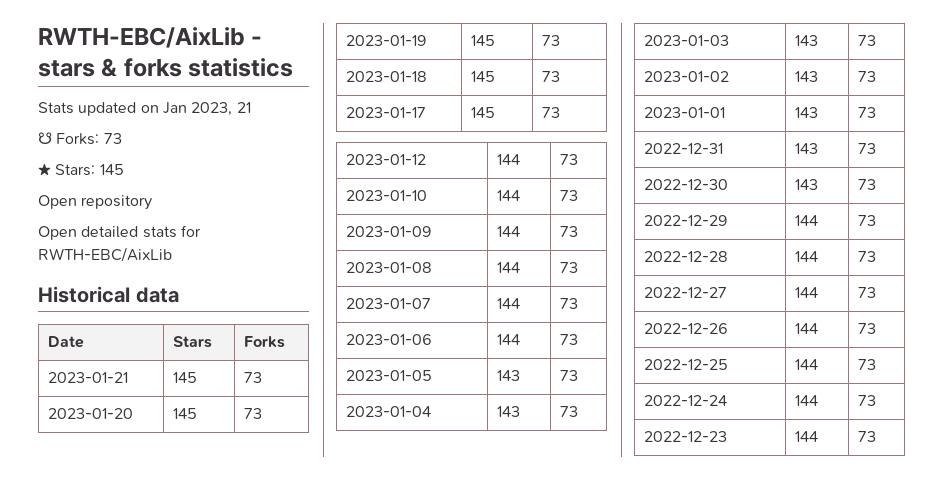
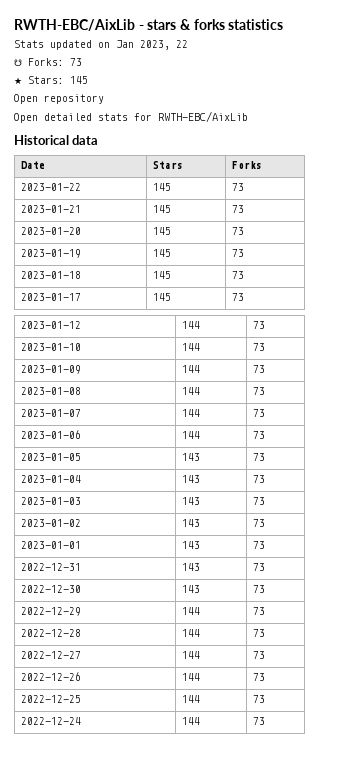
[236,102,251,113] 21 -> [176,40,188,48] 22
(286, 342) none -> [20,183,81,191] [152,183,171,191] [231,183,244,191] // 2023-01-22 | 145 | 73
[644,431,728,442] [795,431,819,442] [858,431,877,442] // 2022-12-23 | 144 | 73 -> (265, 721) none

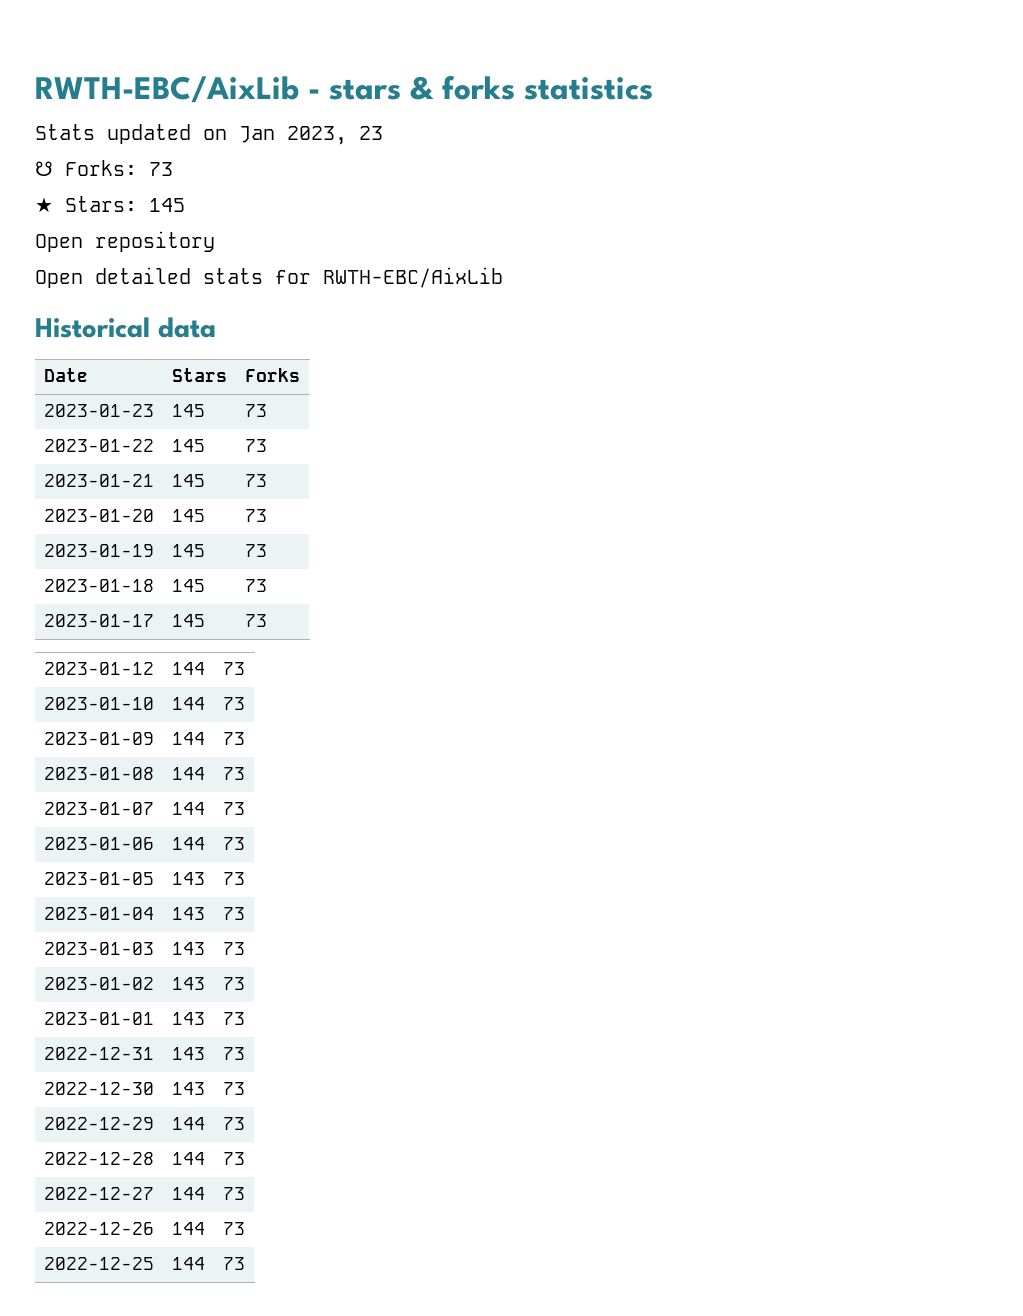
[176,40,188,48] 22 -> [359,126,383,140] 23
(262, 165) none -> [43,404,154,417] [171,404,205,417] [244,404,267,417] // 2023-01-23 | 145 | 73
[20,717,81,725] [181,717,200,725] [252,717,265,725] // 2022-12-24 | 144 | 73 -> (245, 1263) none

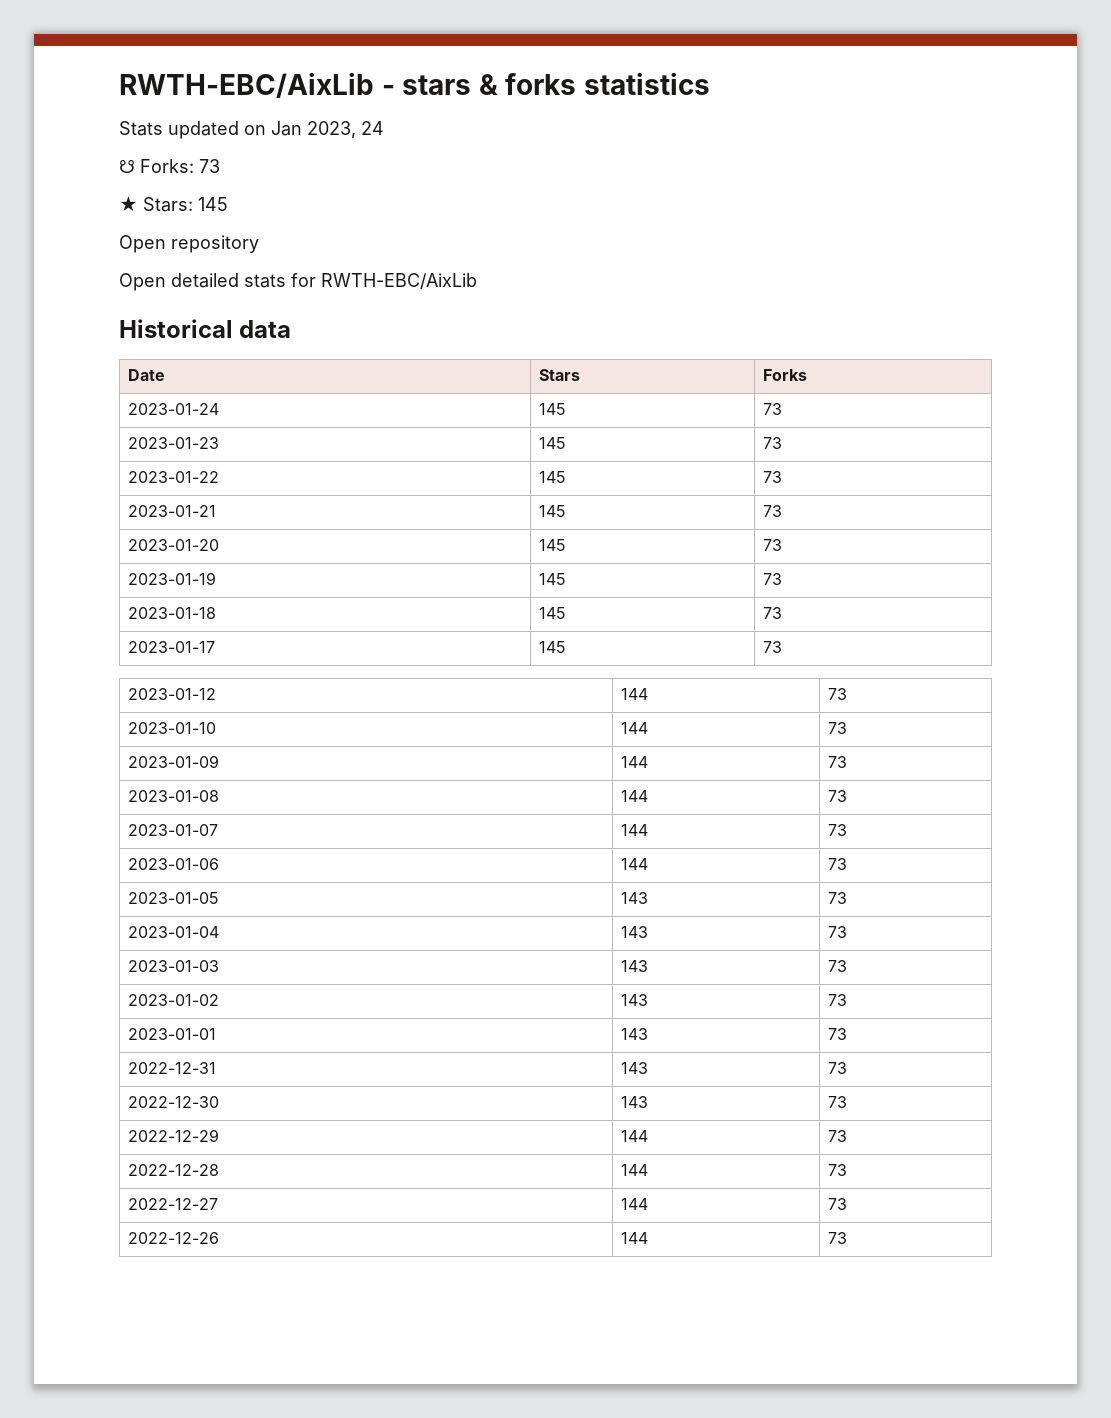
[359,126,383,140] 23 -> [361,121,384,135] 24
(300, 375) none -> [128,403,220,415] [539,403,567,415] [763,403,783,415] // 2023-01-24 | 145 | 73
[43,1257,154,1270] [171,1257,205,1270] [222,1257,245,1270] // 2022-12-25 | 144 | 73 -> (848, 1238) none

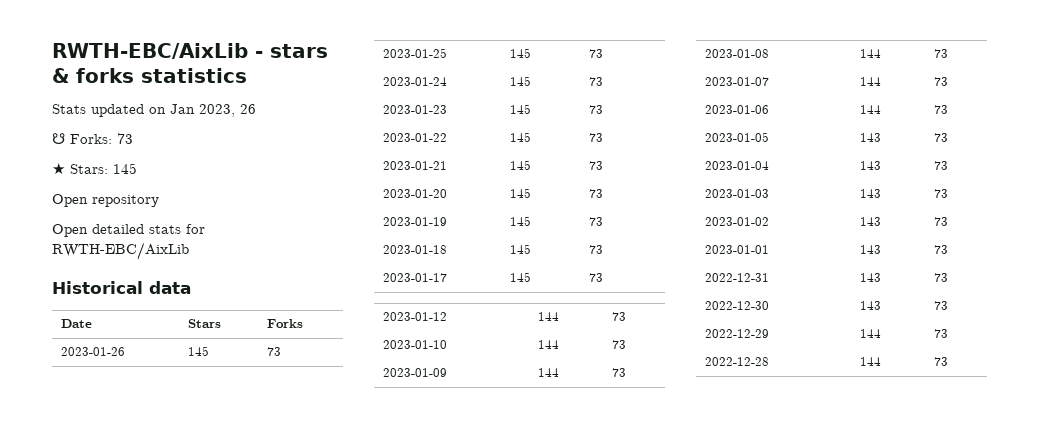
[361,121,384,135] 24 -> [240,104,256,114] 26
(808, 375) none -> [60,347,125,356] [187,346,209,356] [266,347,281,356] [382,48,447,58] [509,48,531,58] [588,49,603,58] // 2023-01-26 | 145 | 73 // 2023-01-25 | 145 | 73
[128,1198,219,1210] [621,1198,649,1210] [828,1198,848,1210] [128,1232,220,1244] [621,1232,649,1244] [828,1232,848,1244] // 2022-12-27 | 144 | 73 // 2022-12-26 | 144 | 73 -> (948, 361) none

